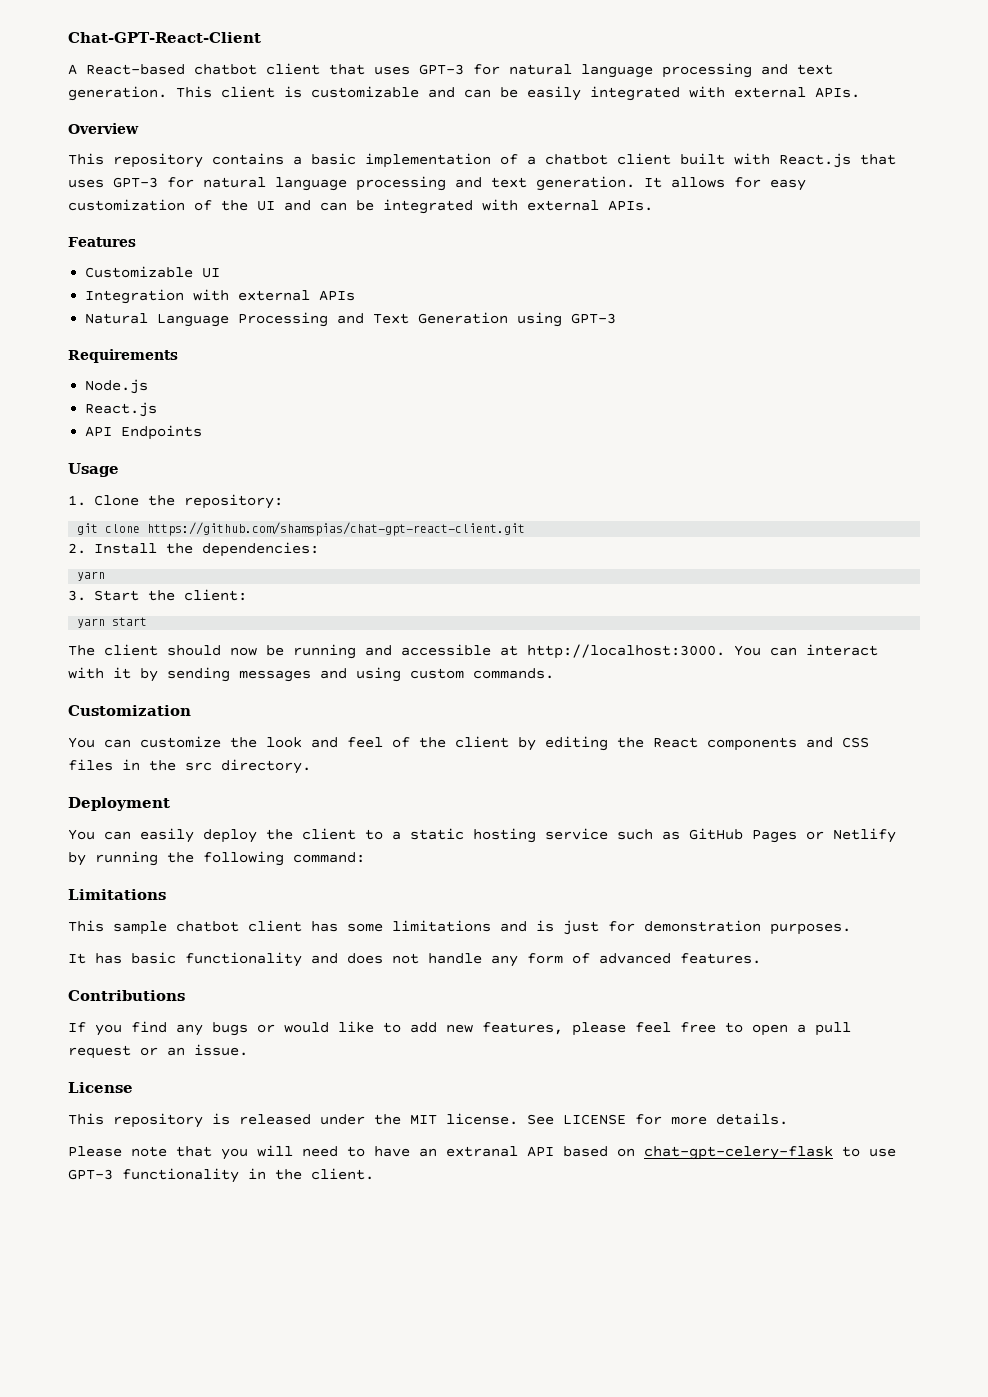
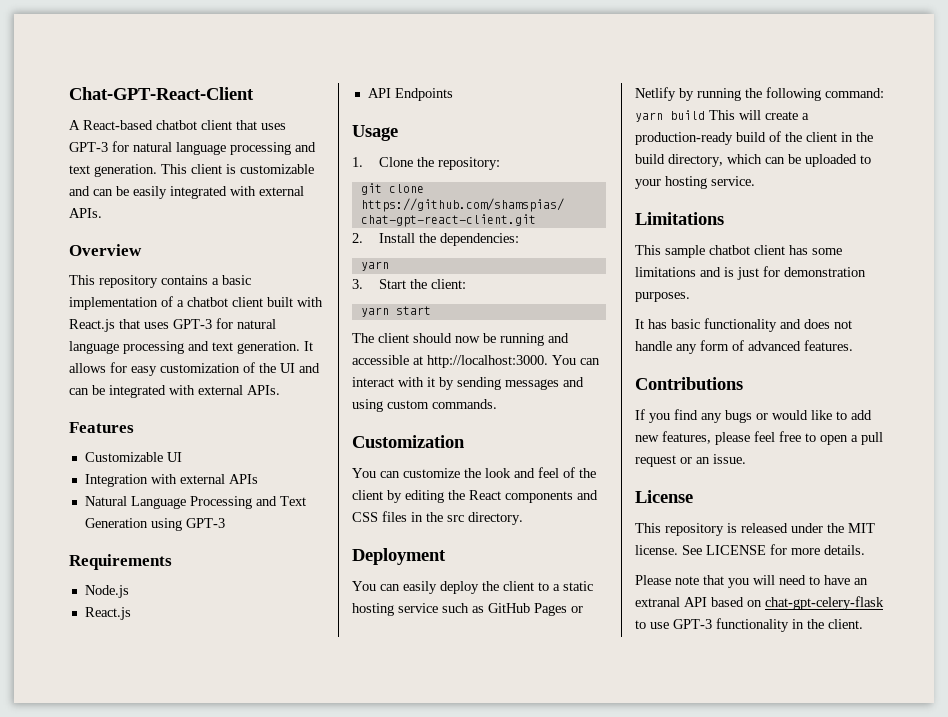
(365, 857) none -> [635,110,809,122] [635,131,873,145] [635,154,871,167] [635,176,755,189] yarn build This will create a production-ready build of the client in the build directory, which can be uploaded to your hosting service.

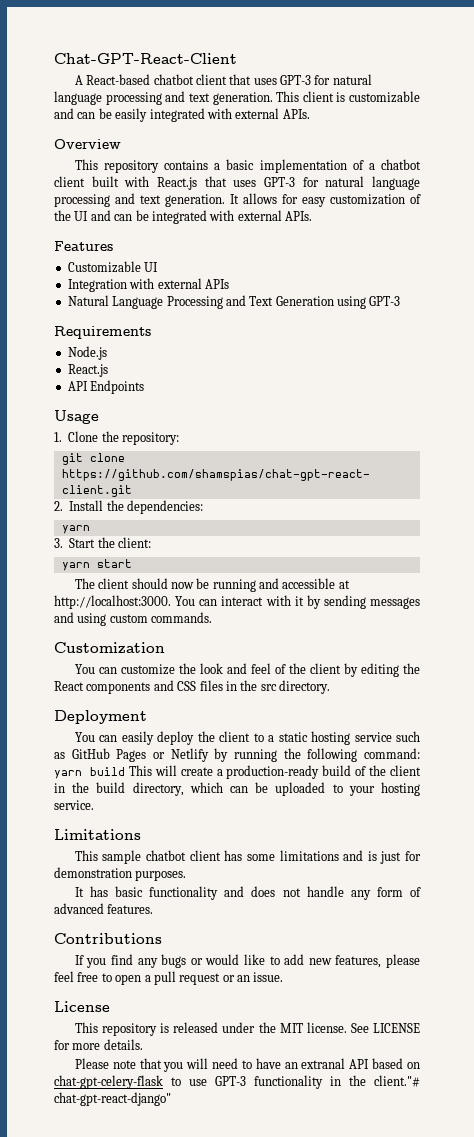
[828,619,863,629] client. -> [374,1075,420,1087] [54,1092,171,1106] client."# chat-gpt-react-django"

